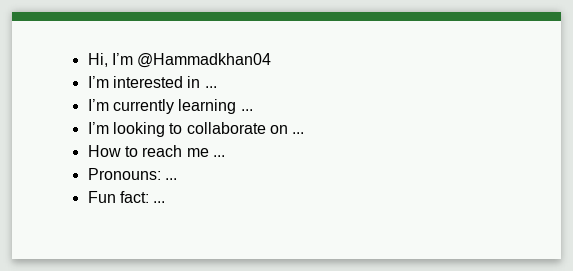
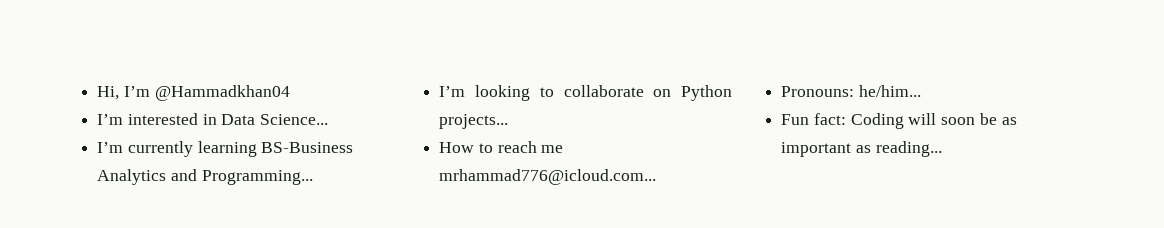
[204,86,217,88] ... -> [221,114,329,125] Data Science...
[240,109,253,111] ... -> [261,142,354,153] [97,169,313,185] BS-Business Analytics and Programming...
[292,132,305,134] ... -> [681,85,732,101] [439,114,509,129] Python projects...
[212,155,225,157] ... -> [439,169,657,185] mrhammad776@icloud.com...
[164,178,177,180] ... -> [858,85,921,97] he/him...
[153,201,166,203] ... -> [850,113,1017,129] [781,141,942,157] Coding will soon be as important as reading...

